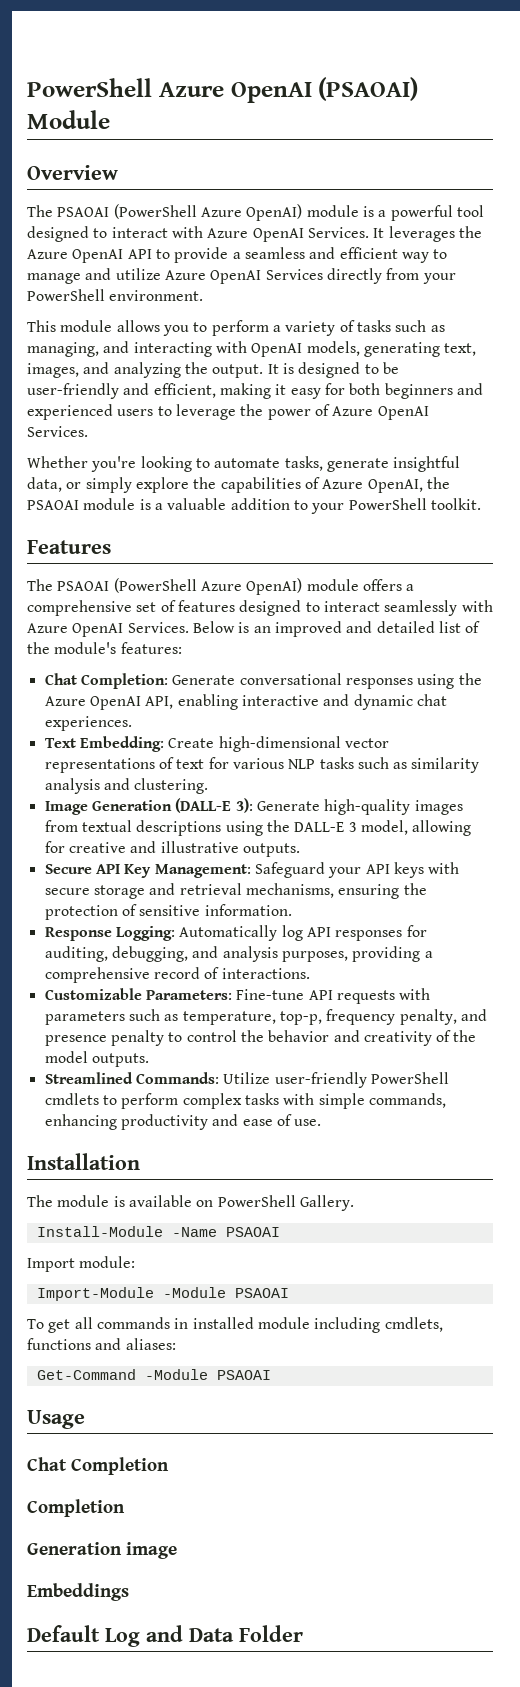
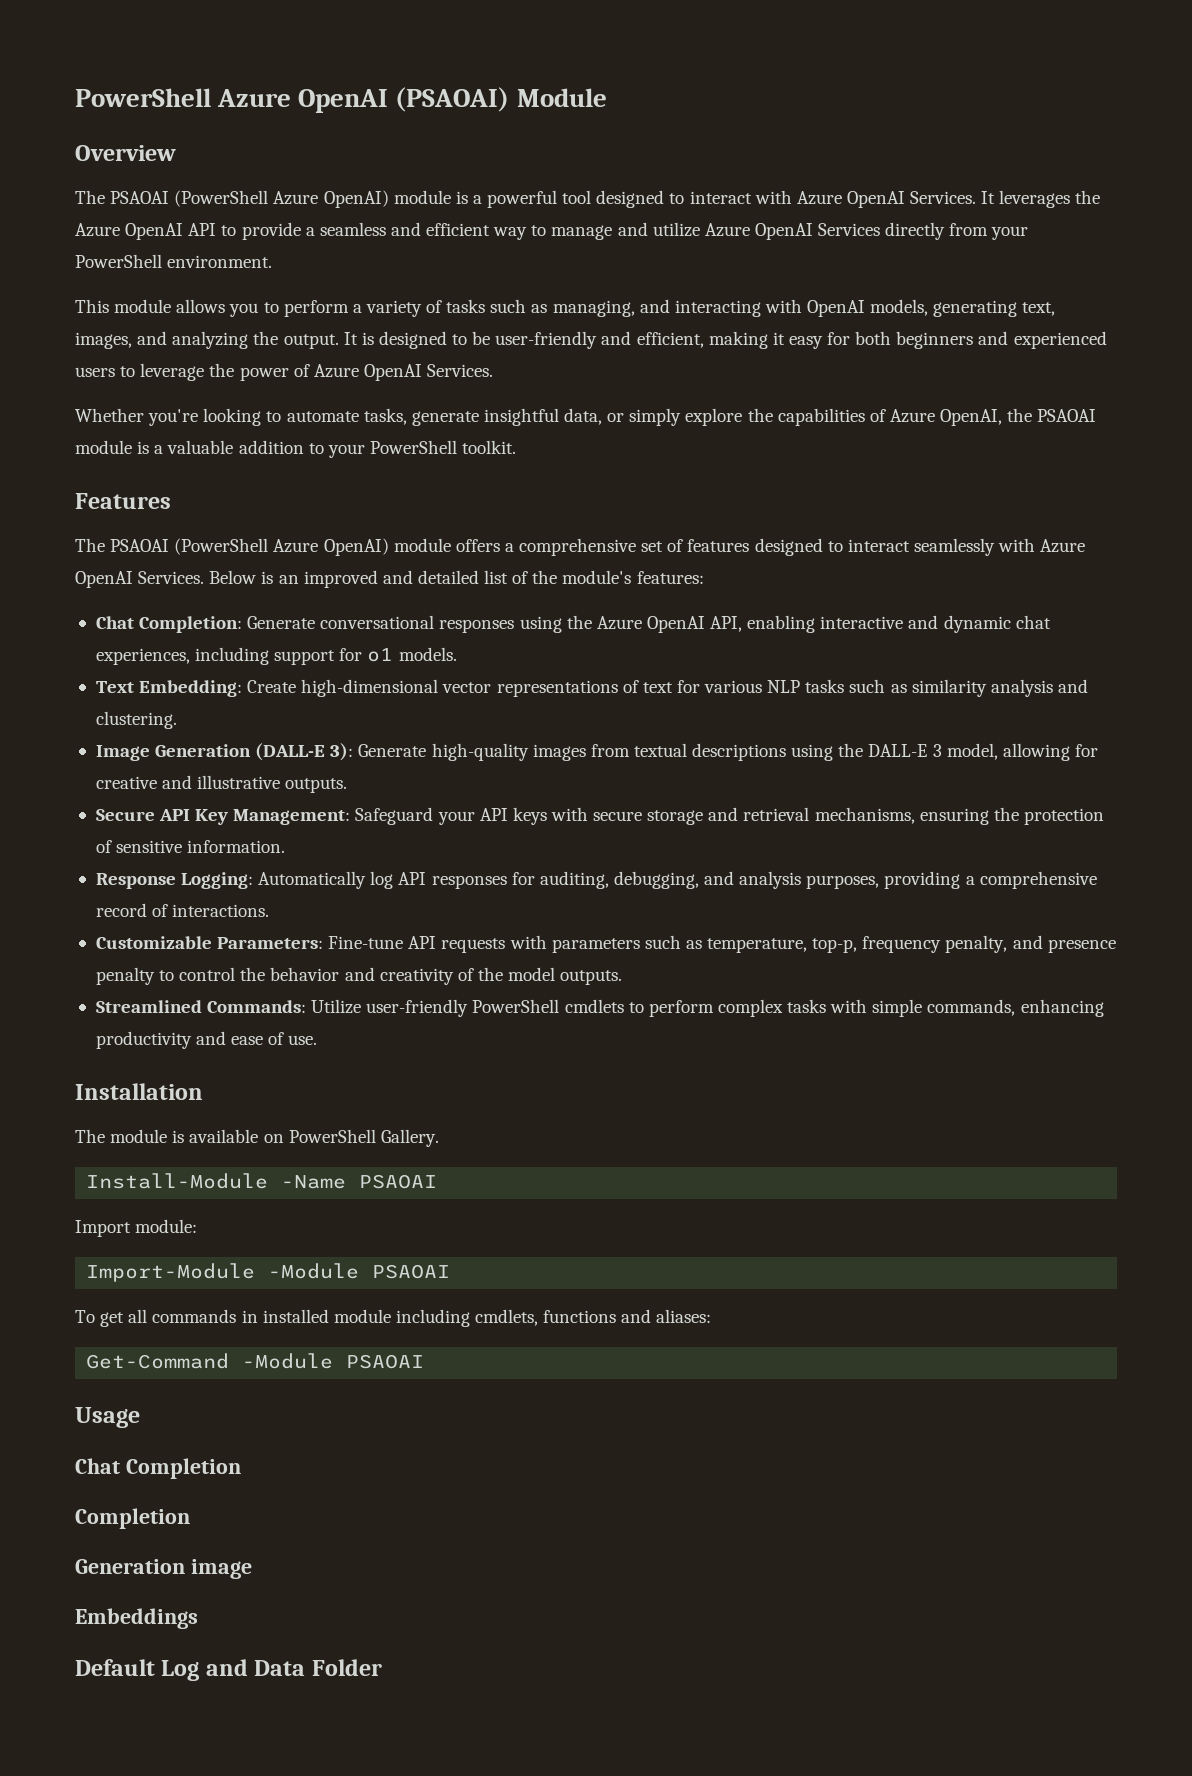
[44,716,132,731] experiences. -> [95,647,457,665] experiences, including support for o1 models.

